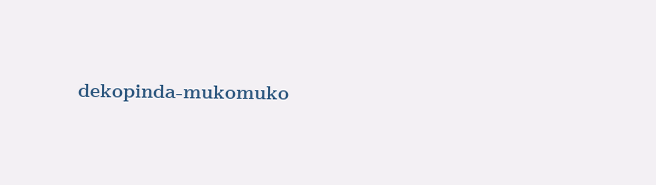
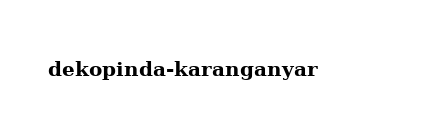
[77,83,290,104] dekopinda-mukomuko -> [48,61,318,80] dekopinda-karanganyar

